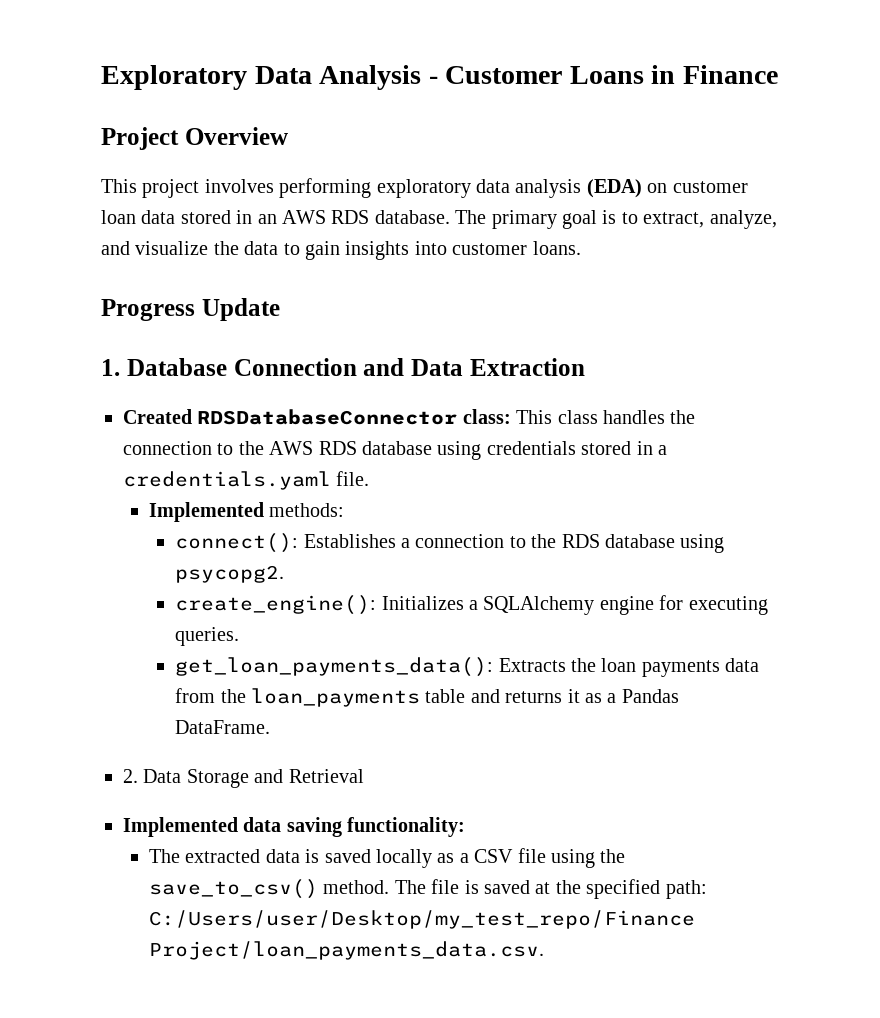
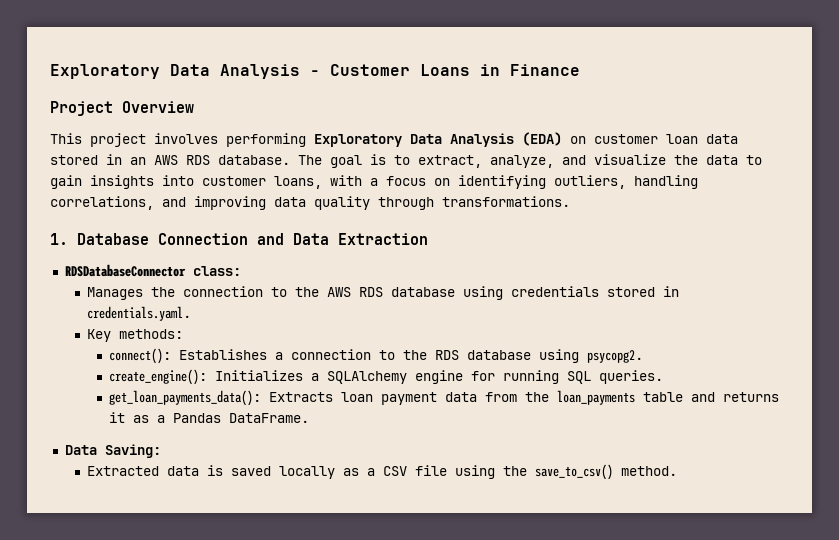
[376,179,582,198] exploratory data analysis -> [314,133,514,147] Exploratory Data Analysis
[491,210,557,229] primary -> (322, 160) none
[532,241,581,255] [101,298,280,321] loans. // Progress Update -> [274,175,698,189] [50,196,570,210] loans, with a focus on identifying outliers, handling correlations, and improving data quality through transformations.
[123,409,192,424] Created -> (428, 239) none
[516,410,665,424] This class handles -> [86,287,143,300] // Manages
[657,445,667,455] [123,471,370,490] [149,502,265,522] a credentials.yaml file. // Implemented -> [86,306,191,321] [86,329,111,342] credentials.yaml. // Key
[688,596,768,615] executing -> [503,370,592,384] running SQL
[570,658,720,677] the loan payments -> [341,392,438,405] loan payment
[123,769,364,788] [123,817,466,837] [149,849,261,863] 2. Data Storage and Retrieval // Implemented data saving functionality: // The extracted -> [64,444,161,458] [86,466,159,476] Data Saving: // Extracted
[394,879,707,899] [149,910,696,929] [149,941,545,960] The file is saved at the specified path: C:/Users/user/Desktop/my_test_repo/Finance Project/loan_payments_data.csv. -> (677, 471) none

